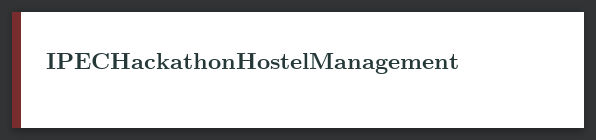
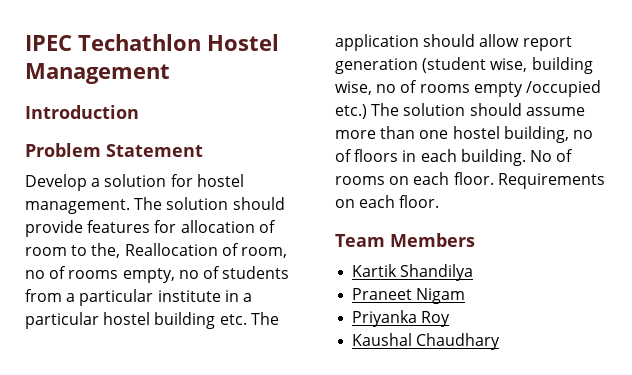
[46,53,459,74] IPECHackathonHostelManagement -> [25,34,279,51] [25,63,170,84] [25,105,139,119] [25,143,203,157] [25,174,244,191] [25,197,285,214] [25,220,276,237] [25,243,287,258] [25,266,290,283] [25,289,252,306] [25,312,279,329] [335,34,572,51] [335,57,593,74] [335,80,601,97] [335,103,585,119] [335,126,593,143] [335,149,574,166] [335,172,605,189] [335,195,440,208] [335,233,475,247] [352,264,474,281] [352,288,466,304] [352,310,451,327] [352,333,501,350] IPEC Techathlon Hostel Management // Introduction // Problem Statement // Develop a solution for hostel management. The solution should provide features for allocation of room to the, Reallocation of room, no of rooms empty, no of students from a particular institute in a particular hostel building etc. The application should allow report generation (student wise, building wise, no of rooms empty /occupied etc.) The solution should assume more than one hostel building, no of floors in each building. No of rooms on each floor. Requirements on each floor. // Team Members // Kartik Shandilya // Praneet Nigam // Priyanka Roy // Kaushal Chaudhary

